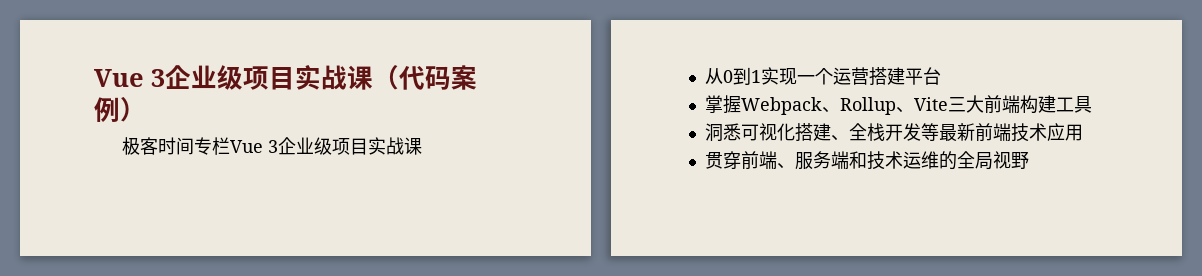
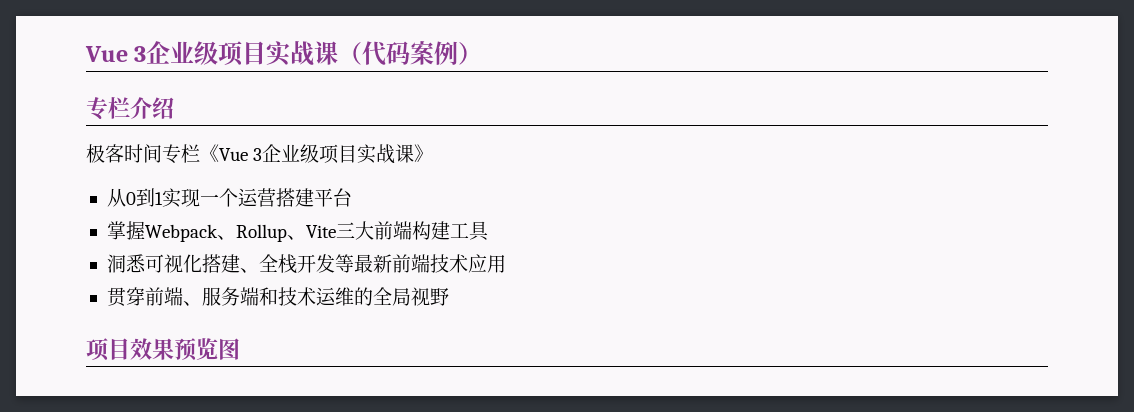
(146, 109) none -> [86,97,174,120] // 专栏介绍
[229,137,422,155] Vue 3企业级项目实战课 -> [200,144,434,164] 《Vue 3企业级项目实战课》
(1029, 160) none -> [86,338,240,361] // 项目效果预览图

